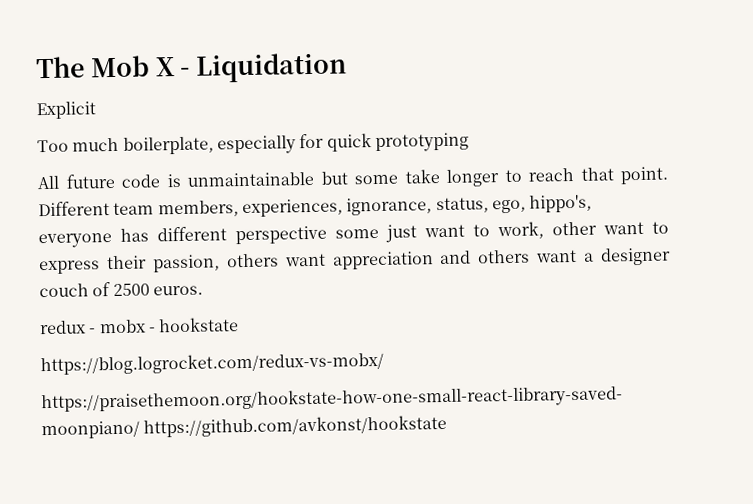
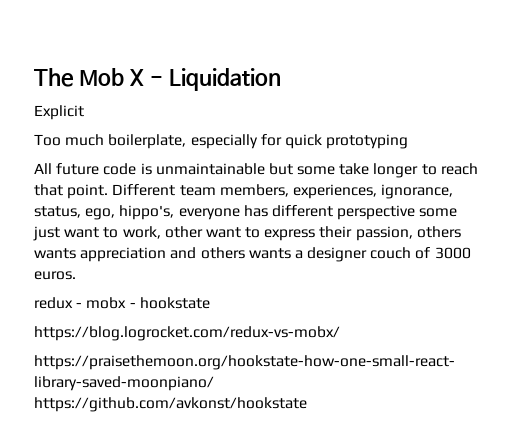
[284,253,326,267] want -> [34,248,76,259] wants
[535,249,578,263] want -> [248,248,291,259] wants
[112,283,150,297] 2500 -> [434,247,471,259] 3000

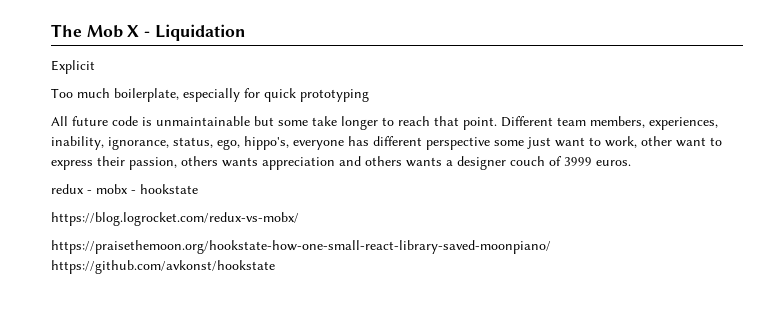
(377, 191) none -> [51,136,104,150] inability,
[434,247,471,259] 3000 -> [564,157,592,166] 3999

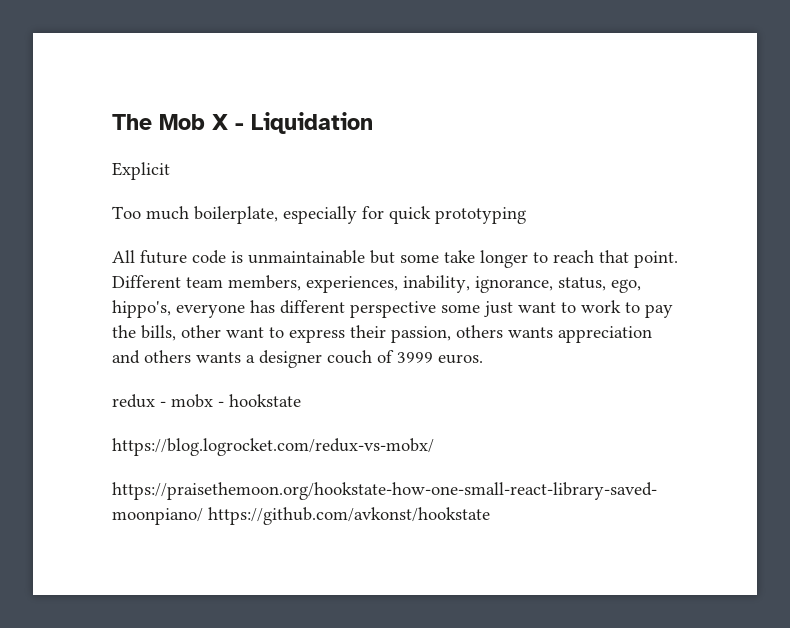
[605,136,637,148] work, -> [581,300,673,318] [112,325,176,341] work to pay the bills,

